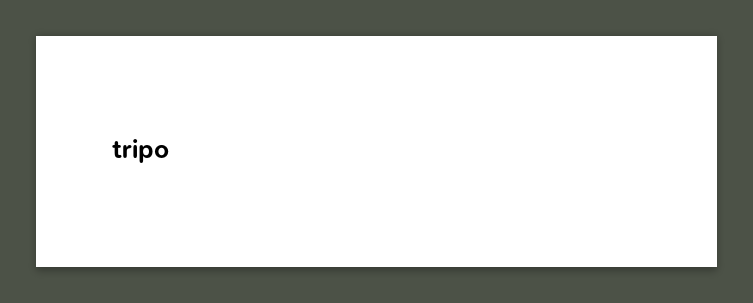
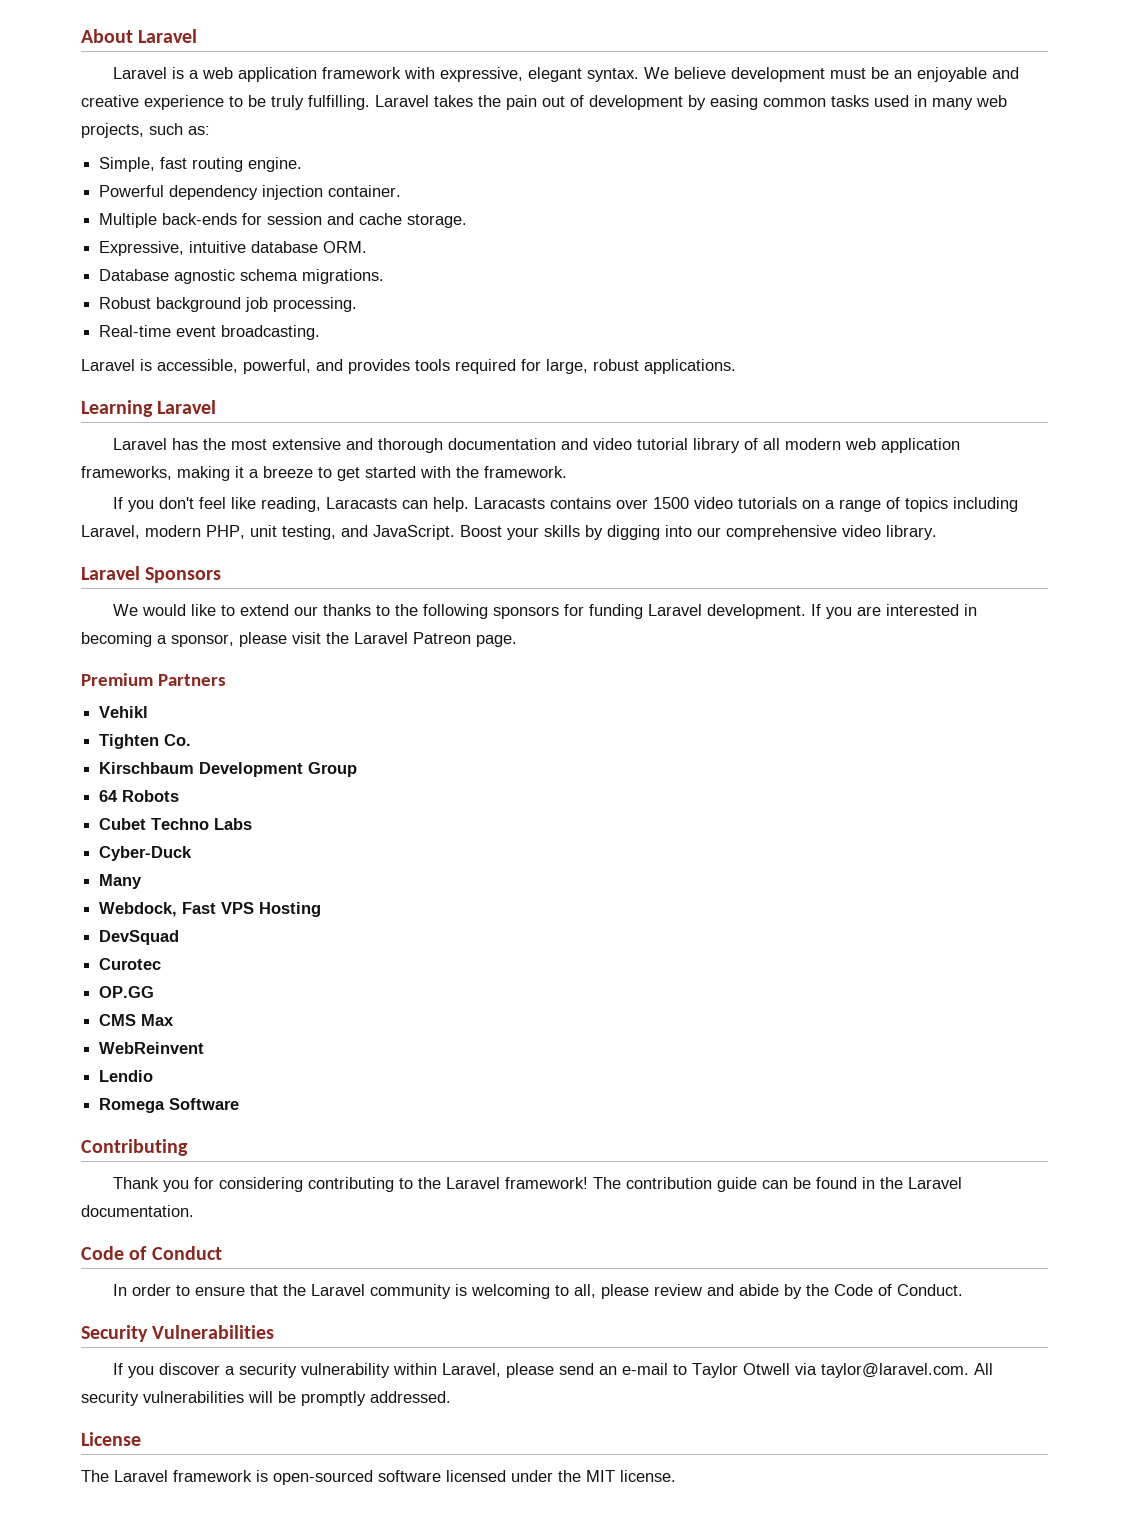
[112,139,169,163] tripo -> [81,29,198,43] [112,67,1019,82] [81,95,1007,110] [81,123,210,138] [99,157,303,172] [99,185,402,200] [99,213,468,228] [99,241,368,256] [99,269,385,284] [99,297,358,312] [99,325,321,340] [81,359,736,374] [81,400,217,417] [112,438,960,453] [81,466,567,481] [112,497,1018,512] [81,525,937,540] [81,566,222,583] [112,604,977,619] [81,632,517,647] [81,673,226,686] [99,706,149,718] [99,734,192,749] [99,762,358,777] [99,790,180,802] [99,818,253,830] [99,846,193,861] [99,874,143,889] [99,902,322,917] [99,930,180,945] [99,958,162,970] [99,986,155,998] [99,1014,175,1026] [99,1042,205,1054] [99,1070,154,1082] [99,1098,240,1113] [81,1139,188,1156] [112,1177,962,1192] [81,1205,194,1217] [81,1246,222,1260] [112,1284,963,1299] [81,1325,275,1342] [112,1363,993,1378] [81,1391,451,1406] [81,1432,141,1446] [81,1470,676,1485] About Laravel // Laravel is a web application framework with expressive, elegant syntax. We believe development must be an enjoyable and creative experience to be truly fulfilling. Laravel takes the pain out of development by easing common tasks used in many web projects, such as: // Simple, fast routing engine. // Powerful dependency injection container. // Multiple back-ends for session and cache storage. // Expressive, intuitive database ORM. // Database agnostic schema migrations. // Robust background job processing. // Real-time event broadcasting. // Laravel is accessible, powerful, and provides tools required for large, robust applications. // Learning Laravel // Laravel has the most extensive and thorough documentation and video tutorial library of all modern web application frameworks, making it a breeze to get started with the framework. // If you don't feel like reading, Laracasts can help. Laracasts contains over 1500 video tutorials on a range of topics including Laravel, modern PHP, unit testing, and JavaScript. Boost your skills by digging into our comprehensive video library. // Laravel Sponsors // We would like to extend our thanks to the following sponsors for funding Laravel development. If you are interested in becoming a sponsor, please visit the Laravel Patreon page. // Premium Partners // Vehikl // Tighten Co. // Kirschbaum Development Group // 64 Robots // Cubet Techno Labs // Cyber-Duck // Many // Webdock, Fast VPS Hosting // DevSquad // Curotec // OP.GG // CMS Max // WebReinvent // Lendio // Romega Software // Contributing // Thank you for considering contributing to the Laravel framework! The contribution guide can be found in the Laravel documentation. // Code of Conduct // In order to ensure that the Laravel community is welcoming to all, please review and abide by the Code of Conduct. // Security Vulnerabilities // If you discover a security vulnerability within Laravel, please send an e-mail to Taylor Otwell via taylor@laravel.com. All security vulnerabilities will be promptly addressed. // License // The Laravel framework is open-sourced software licensed under the MIT license.

